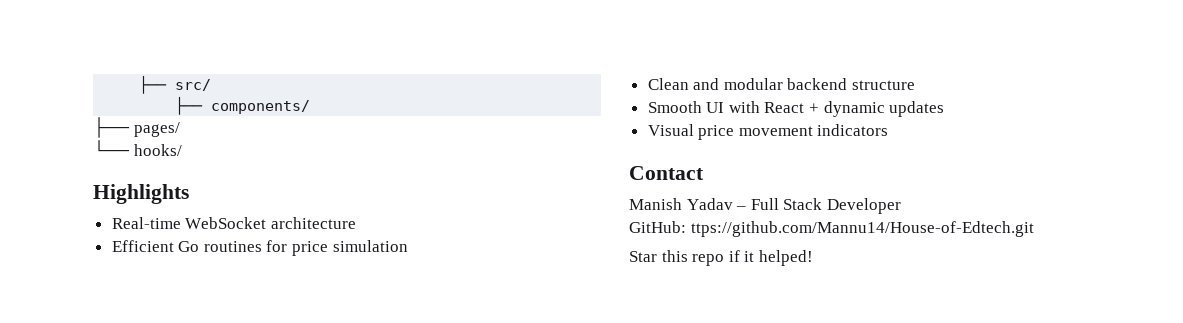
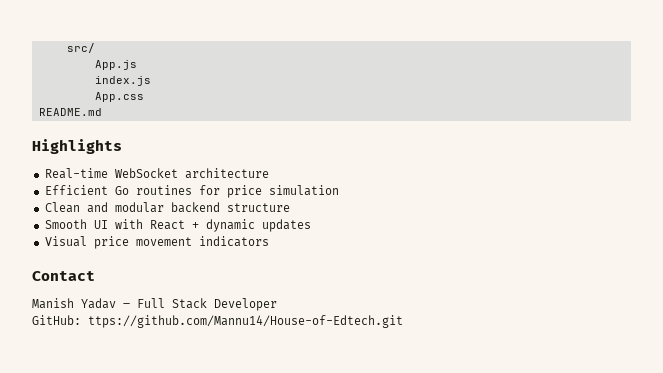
[139,75,168,94] ├── -> (66, 48) none
[175,96,311,115] [93,117,180,138] [93,140,182,156] ├── components/ // ├── pages/ // └── hooks/ -> [94,60,137,70] [94,76,151,86] [94,92,144,102] [38,108,102,116] App.js // index.js // App.css // README.md
[629,250,813,266] // Star this repo if it helped! -> (403, 321) none

